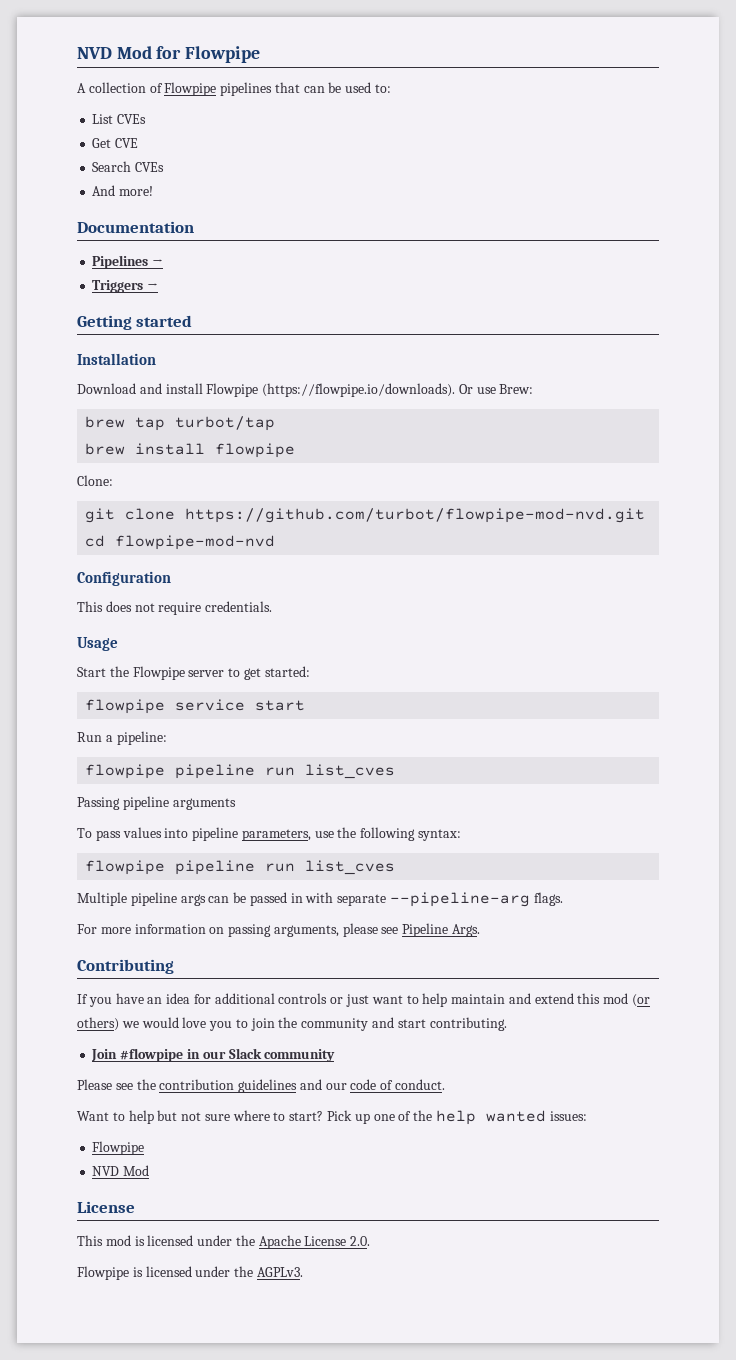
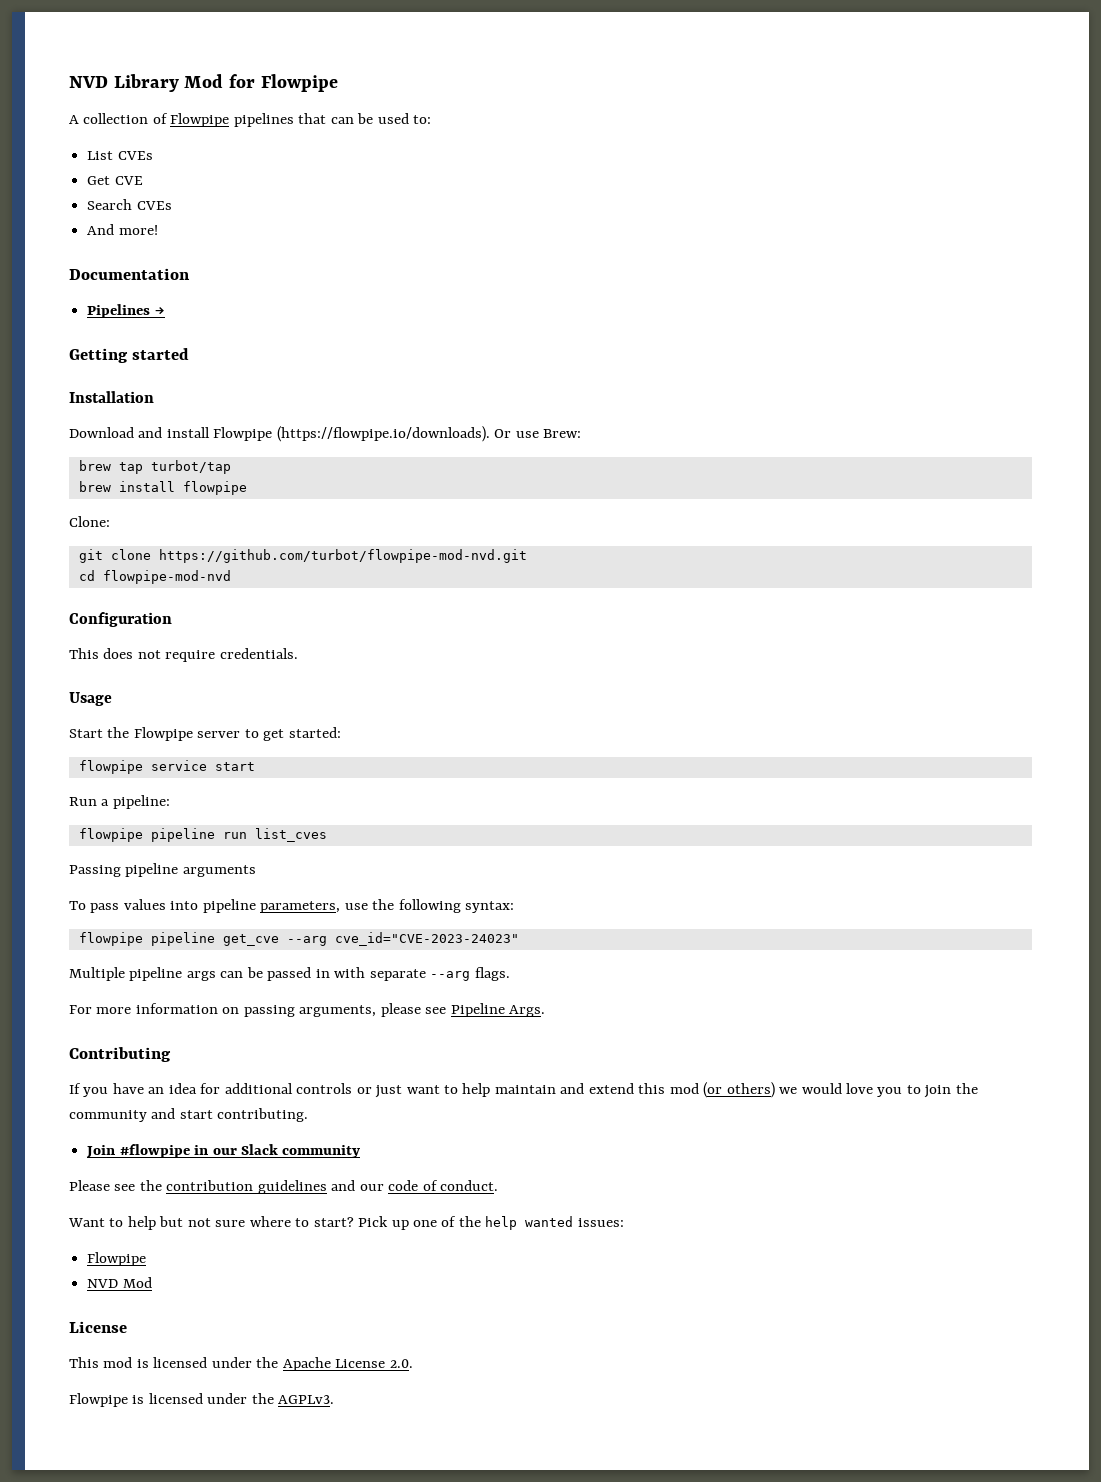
[77,47,112,59] NVD -> [69,74,179,92] NVD Library
[92,280,159,293] // Triggers → -> (165, 311) none
[265,860,396,875] run list_cves -> [222,932,519,946] get_cve --arg cve_id="CVE-2023-24023"
[390,892,531,907] --pipeline-arg -> [430,971,471,981] --arg

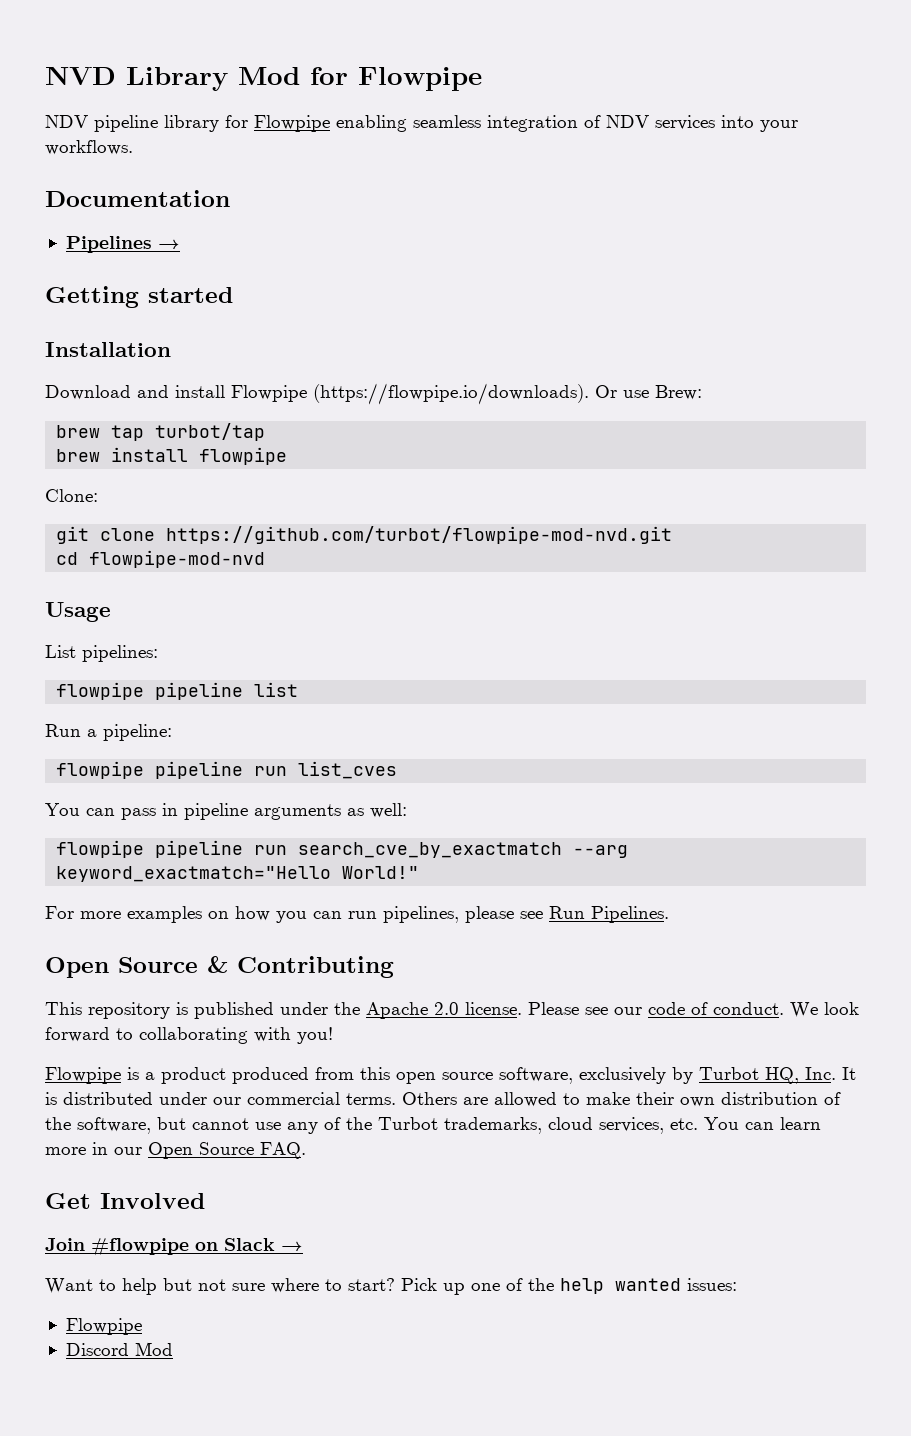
[69,113,432,127] [87,151,153,160] [87,176,143,185] [87,199,172,210] [87,224,158,235] A collection of Flowpipe pipelines that can be used to: // List CVEs // Get CVE // Search CVEs // And more! -> [45,115,798,132] [45,140,133,155] NDV pipeline library for Flowpipe enabling seamless integration of NDV services into your workflows.
[69,612,172,627] [69,648,298,662] [69,692,112,706] [69,727,341,741] [78,760,255,774] Configuration // This does not require credentials. // Usage // Start the Flowpipe server to get started: // flowpipe service start -> [45,602,111,622] [45,645,158,662] [56,682,299,700] Usage // List pipelines: // flowpipe pipeline list
[69,863,256,877] [69,899,515,913] [78,932,519,946] [69,967,510,981] [69,1003,546,1017] [69,1047,171,1062] [69,1082,978,1098] [69,1108,309,1122] [86,1144,361,1158] [69,1180,499,1194] Passing pipeline arguments // To pass values into pipeline parameters, use the following syntax: // flowpipe pipeline get_cve --arg cve_id="CVE-2023-24023" // Multiple pipeline args can be passed in with separate --arg flags. // For more information on passing arguments, please see Pipeline Args. // Contributing // If you have an idea for additional controls or just want to help maintain and extend this mod (or others) we would love you to join the community and start contributing. // Join #flowpipe in our Slack community // Please see the contribution guidelines and our code of conduct. -> [45,803,407,820] [56,840,629,858] [56,866,420,882] [45,906,669,923] [45,956,394,978] [45,1002,859,1019] [45,1027,333,1044] [45,1067,856,1084] [45,1092,841,1107] [45,1117,821,1134] [45,1142,306,1159] [45,1193,205,1209] [45,1238,303,1256] You can pass in pipeline arguments as well: // flowpipe pipeline run search_cve_by_exactmatch --arg keyword_exactmatch="Hello World!" // For more examples on how you can run pipelines, please see Run Pipelines. // Open Source & Contributing // This repository is published under the Apache 2.0 license. Please see our code of conduct. We look forward to collaborating with you! // Flowpipe is a product produced from this open source software, exclusively by Turbot HQ, Inc. It is distributed under our commercial terms. Others are allowed to make their own distribution of the software, but cannot use any of the Turbot trademarks, cloud services, etc. You can learn more in our Open Source FAQ. // Get Involved // Join #flowpipe on Slack →
[87,1277,152,1288] [69,1321,127,1333] [69,1357,413,1371] [69,1393,335,1407] NVD Mod // License // This mod is licensed under the Apache License 2.0. // Flowpipe is licensed under the AGPLv3. -> [65,1342,173,1356] Discord Mod

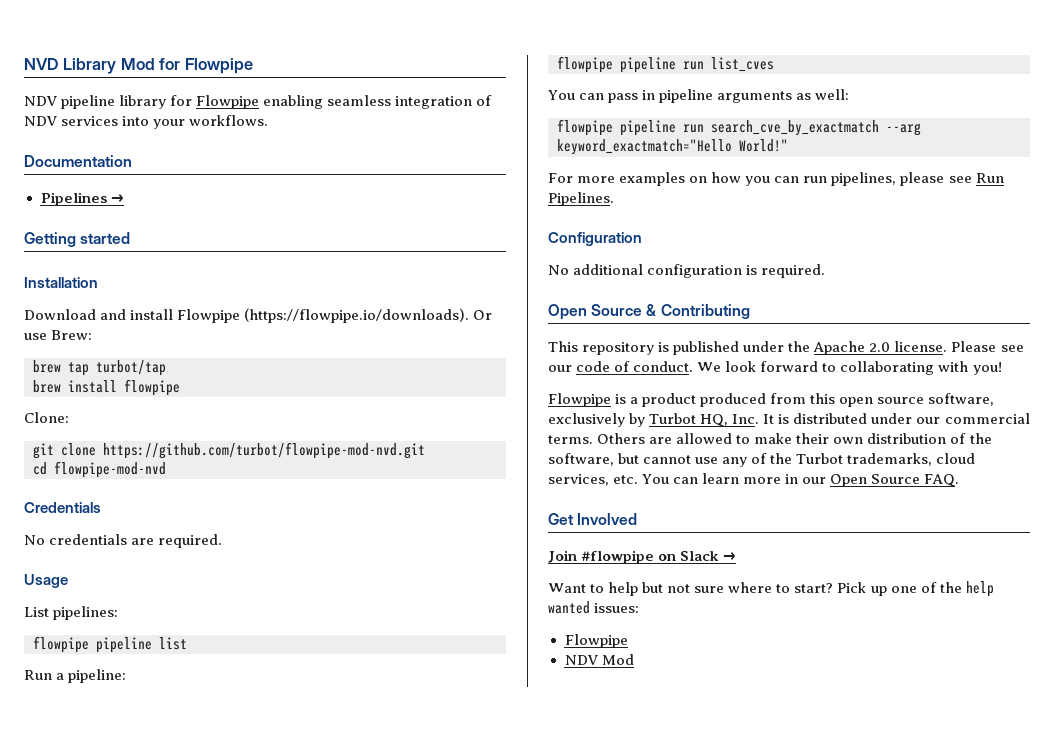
(266, 559) none -> [24,502,101,513] [24,534,223,548] // Credentials // No credentials are required.
(669, 914) none -> [548,232,642,246] [548,264,826,278] // Configuration // No additional configuration is required.
[65,1343,129,1356] Discord -> [564,655,598,665] NDV

